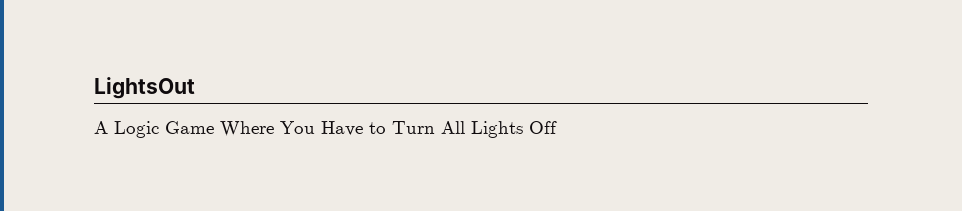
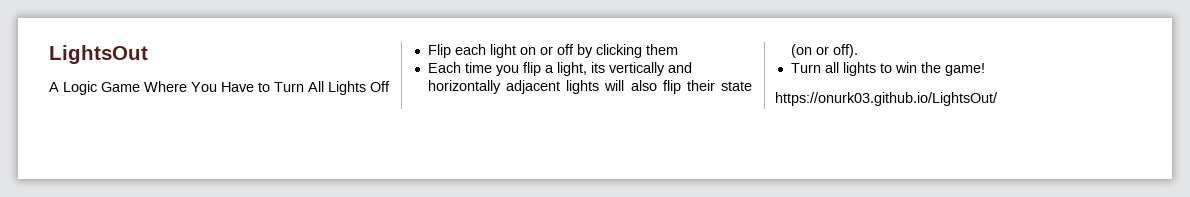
(557, 127) none -> [427,44,678,58] [427,62,692,76] [427,80,752,94] [790,44,858,58] [790,62,985,76] [775,92,998,106] // Flip each light on or off by clicking them // Each time you flip a light, its vertically and horizontally adjacent lights will also flip their state (on or off). // Turn all lights to win the game! // https://onurk03.github.io/LightsOut/

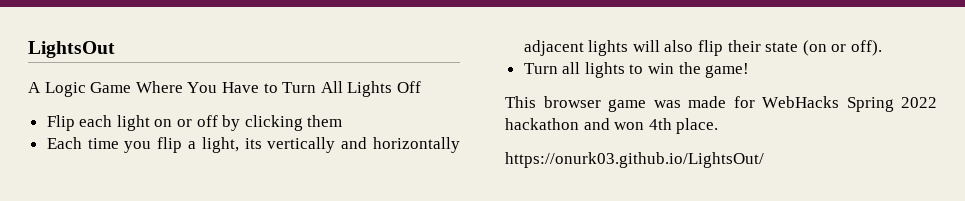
(985, 69) none -> [505,96,937,112] [505,118,719,134] // This browser game was made for WebHacks Spring 2022 hackathon and won 4th place.

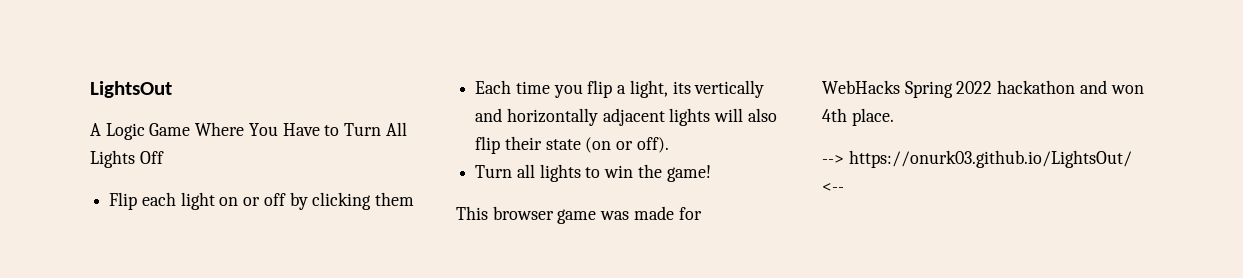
[505,152,764,168] https://onurk03.github.io/LightsOut/ -> [822,150,1132,168] [822,183,844,192] --> https://onurk03.github.io/LightsOut/ <--

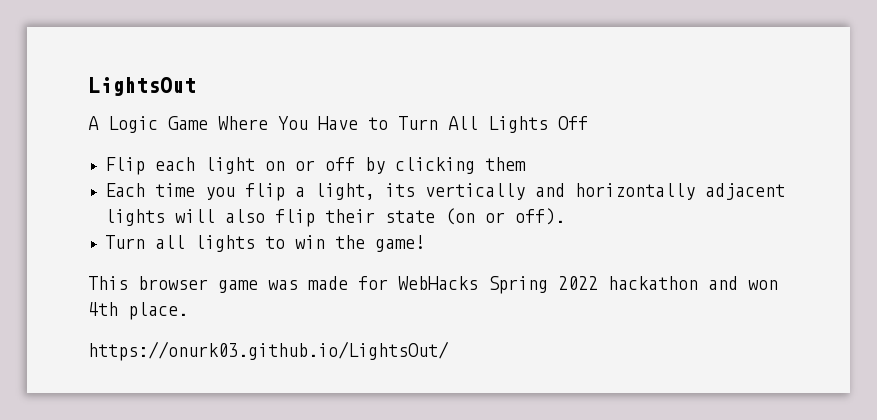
[822,150,1132,168] [822,183,844,192] --> https://onurk03.github.io/LightsOut/ <-- -> [88,341,449,361] https://onurk03.github.io/LightsOut/

